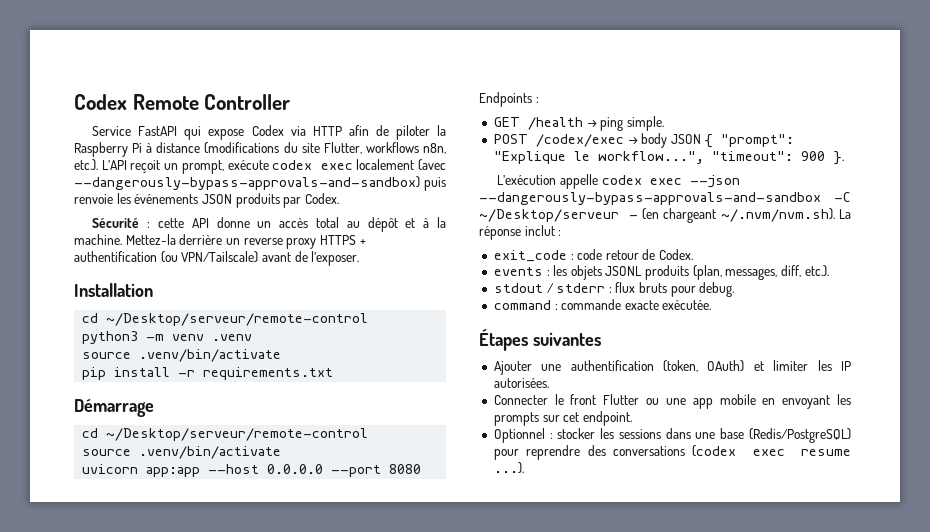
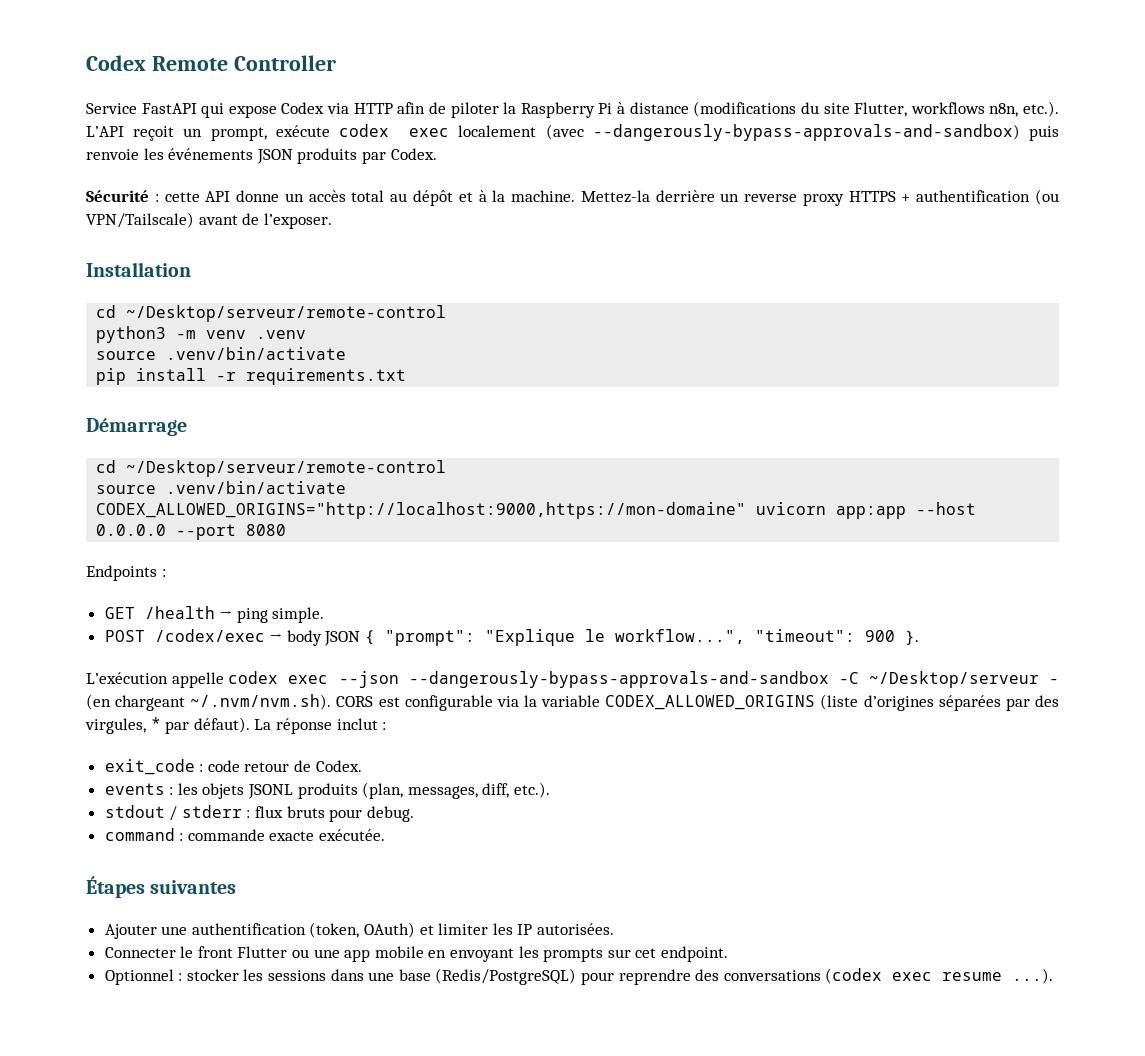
(282, 452) none -> [96,502,747,519] CODEX_ALLOWED_ORIGINS="http://localhost:9000,https://mon-domaine"
(835, 215) none -> [336,694,1059,711] [85,717,250,734] CORS est configurable via la variable CODEX_ALLOWED_ORIGINS (liste d’origines séparées par des virgules, * par défaut).

